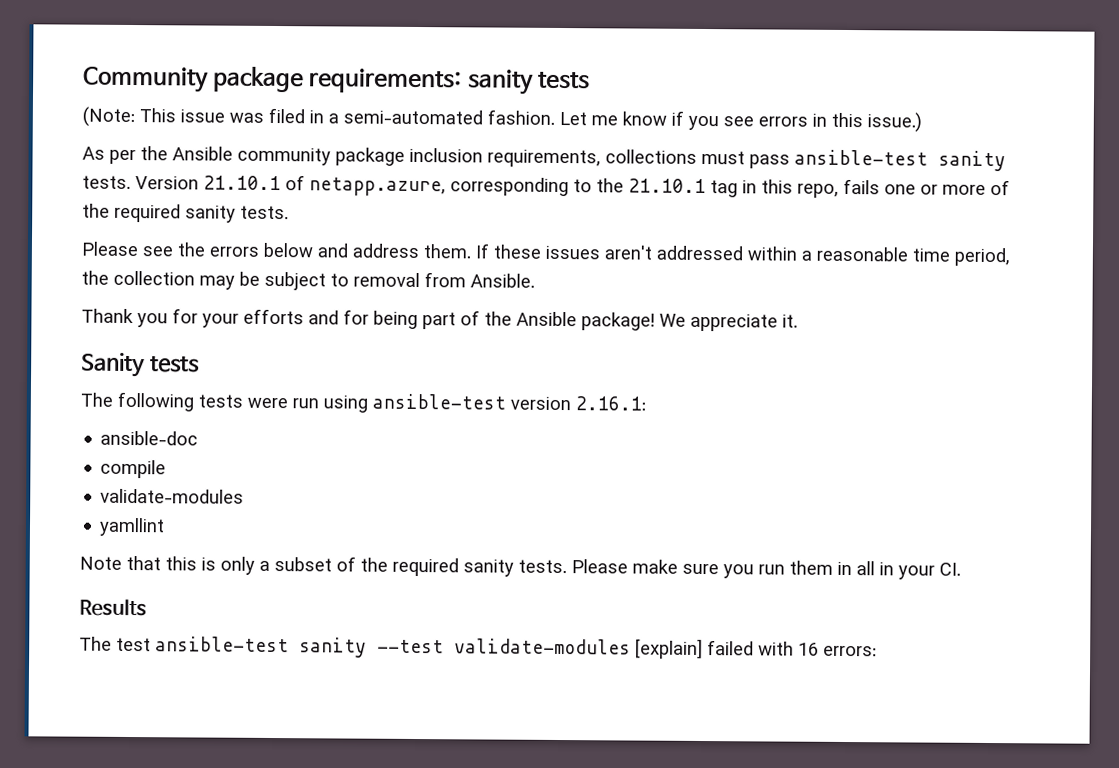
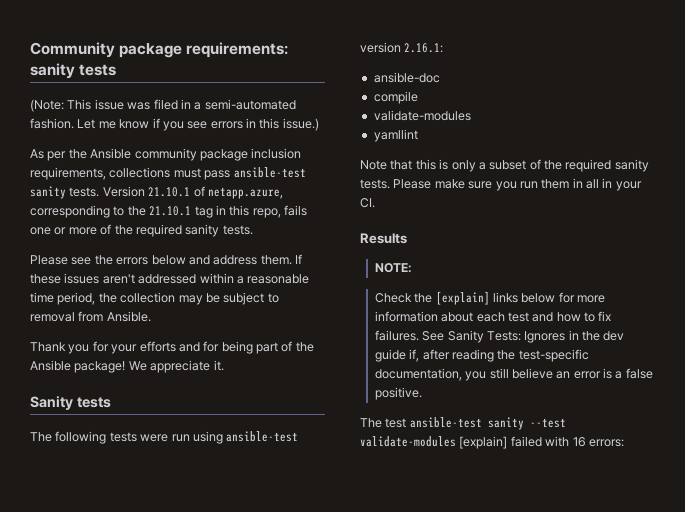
(147, 607) none -> [374,263,412,273] [374,291,606,305] [374,311,612,322] [374,330,625,343] [374,349,589,362] [374,368,653,381] [374,387,422,400] // NOTE: // Check the [explain] links below for more information about each test and how to fix failures. See Sanity Tests: Ignores in the dev guide if, after reading the test-specific documentation, you still believe an error is a false positive.

